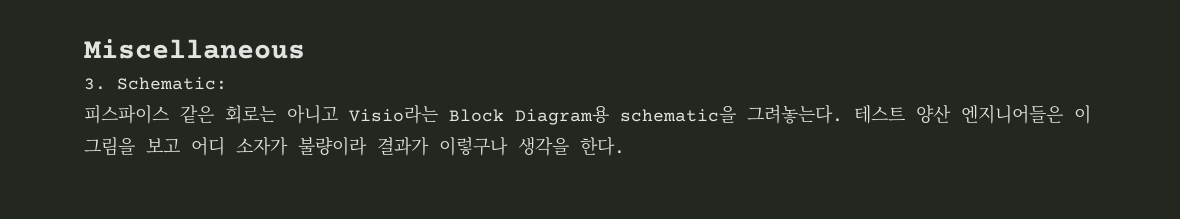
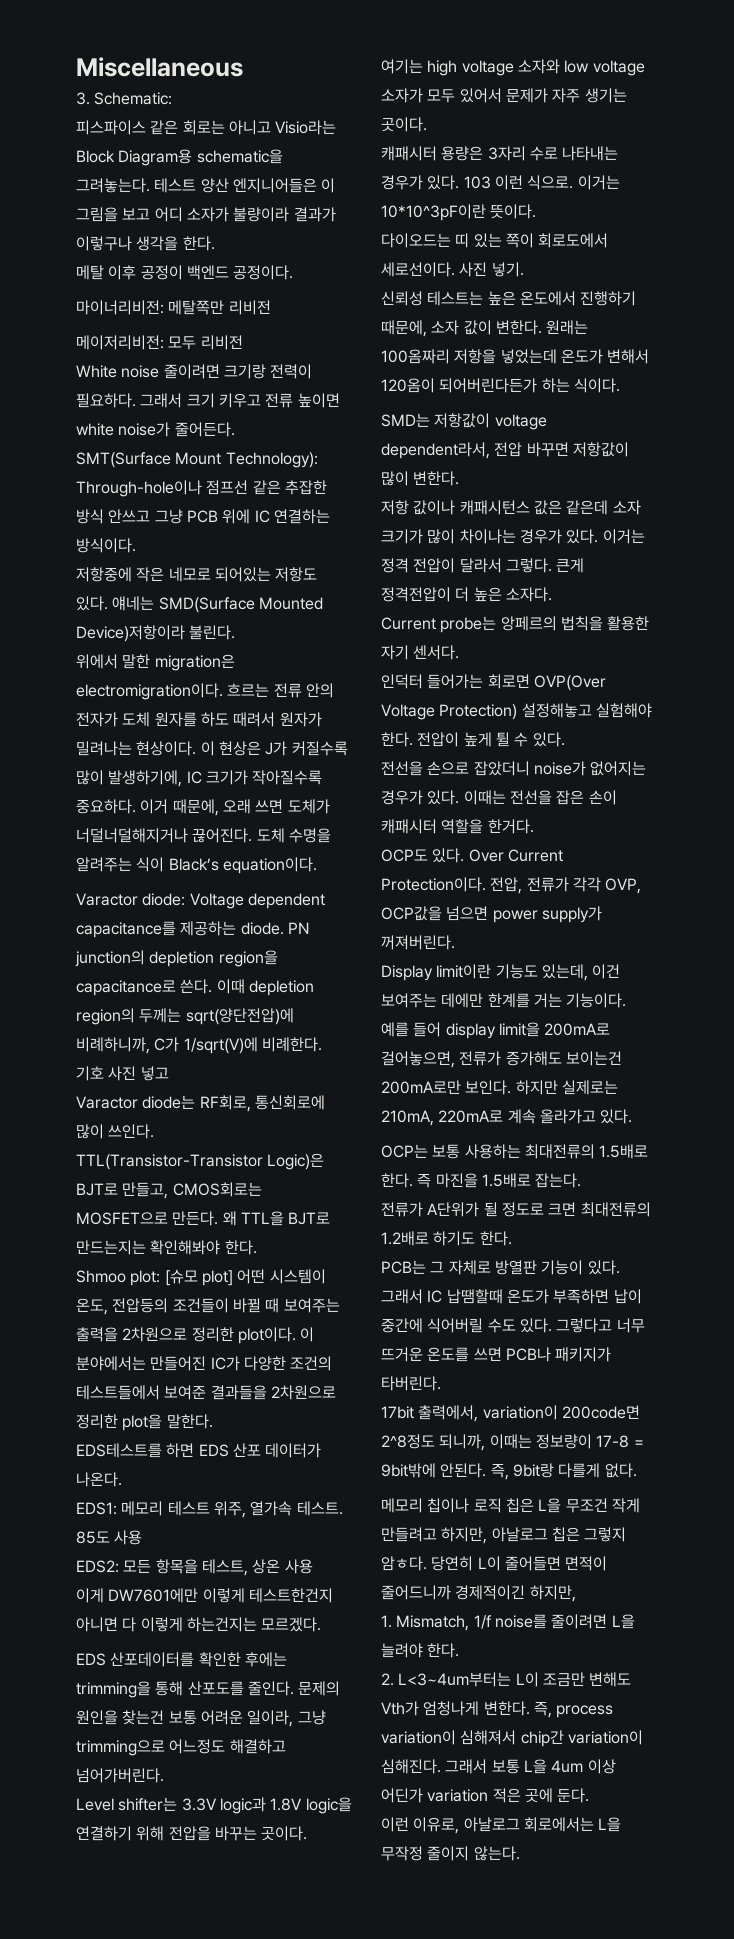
(625, 146) none -> [76,265,294,280] [76,300,271,315] [76,335,243,350] [76,364,313,379] [76,393,340,408] [76,422,235,437] [76,452,318,468] [76,480,327,497] [76,509,330,524] [76,538,136,553] [76,567,318,582] [76,596,323,613] [76,625,236,642] [76,654,235,671] [76,683,334,700] [76,712,322,727] [76,741,348,756] [76,770,323,787] [76,799,330,816] [76,828,331,843] [76,857,317,874] [76,893,325,909] [76,921,309,938] [75,950,278,967] [76,979,314,996] [76,1008,294,1025] [76,1037,322,1054] [76,1066,169,1081] [76,1095,325,1112] [76,1124,155,1139] [76,1153,325,1170] [76,1182,262,1199] [76,1211,331,1226] [76,1240,257,1255] [76,1269,326,1286] [76,1298,340,1315] [76,1327,315,1344] [76,1356,333,1371] [76,1385,336,1400] [76,1414,213,1431] [76,1443,322,1458] [76,1472,122,1487] [76,1501,343,1518] [76,1530,143,1545] [76,1559,313,1576] [76,1588,333,1603] [76,1617,322,1632] [76,1652,287,1667] [76,1681,341,1698] [76,1710,326,1727] [76,1739,286,1756] [76,1768,164,1783] [76,1797,352,1814] [76,1826,308,1841] [381,59,645,76] [381,88,627,103] [381,117,427,132] [381,146,619,161] [381,175,620,190] [381,204,537,221] [381,233,609,248] [381,262,524,277] [381,291,637,306] [381,320,589,337] [381,349,650,364] [381,378,620,393] [381,413,547,430] [381,442,629,459] [381,471,460,486] [381,500,641,515] [381,529,645,544] [381,558,585,573] [381,587,552,602] [381,616,650,633] [381,645,460,660] [381,674,606,691] [381,703,652,720] [381,732,565,747] [381,761,647,776] [381,790,617,805] [381,819,534,834] [381,848,563,863] [381,877,642,894] [381,906,602,923] [381,935,455,950] [381,964,621,981] [381,993,627,1008] [381,1022,611,1039] [381,1051,622,1068] [381,1080,618,1095] [381,1109,633,1126] [381,1144,649,1159] [381,1173,582,1188] [381,1202,651,1217] [381,1231,512,1246] [381,1260,620,1275] [381,1289,642,1304] [381,1318,645,1333] [381,1347,612,1362] [381,1376,441,1391] [381,1405,640,1422] [381,1434,644,1451] [381,1463,637,1480] [381,1498,640,1513] [381,1527,627,1544] [381,1556,608,1571] [381,1585,576,1602] [381,1614,635,1631] [381,1643,460,1658] [381,1672,632,1687] [381,1701,614,1718] [381,1730,643,1747] [381,1759,616,1774] [381,1788,590,1803] [381,1817,622,1834] [381,1846,520,1861] // 메탈 이후 공정이 백엔드 공정이다. // 마이너리비전: 메탈쪽만 리비전 // 메이저리비전: 모두 리비전 // White noise 줄이려면 크기랑 전력이 필요하다. 그래서 크기 키우고 전류 높이면 white noise가 줄어든다. // SMT(Surface Mount Technology): Through-hole이나 점프선 같은 추잡한 방식 안쓰고 그냥 PCB 위에 IC 연결하는 방식이다. // 저항중에 작은 네모로 되어있는 저항도 있다. 얘네는 SMD(Surface Mounted Device)저항이라 불린다. // 위에서 말한 migration은 electromigration이다. 흐르는 전류 안의 전자가 도체 원자를 하도 때려서 원자가 밀려나는 현상이다. 이 현상은 J가 커질수록 많이 발생하기에, IC 크기가 작아질수록 중요하다. 이거 때문에, 오래 쓰면 도체가 너덜너덜해지거나 끊어진다. 도체 수명을 알려주는 식이 Black’s equation이다. // Varactor diode: Voltage dependent capacitance를 제공하는 diode. PN junction의 depletion region을 capacitance로 쓴다. 이때 depletion region의 두께는 sqrt(양단전압)에 비례하니까, C가 1/sqrt(V)에 비례한다. 기호 사진 넣고 // Varactor diode는 RF회로, 통신회로에 많이 쓰인다. // TTL(Transistor-Transistor Logic)은 BJT로 만들고, CMOS회로는 MOSFET으로 만든다. 왜 TTL을 BJT로 만드는지는 확인해봐야 한다. // Shmoo plot: [슈모 plot] 어떤 시스템이 온도, 전압등의 조건들이 바뀔 때 보여주는 출력을 2차원으로 정리한 plot이다. 이 분야에서는 만들어진 IC가 다양한 조건의 테스트들에서 보여준 결과들을 2차원으로 정리한 plot을 말한다. // EDS테스트를 하면 EDS 산포 데이터가 나온다. // EDS1: 메모리 테스트 위주, 열가속 테스트. 85도 사용 // EDS2: 모든 항목을 테스트, 상온 사용 // 이게 DW7601에만 이렇게 테스트한건지 아니면 다 이렇게 하는건지는 모르겠다. // EDS 산포데이터를 확인한 후에는 trimming을 통해 산포도를 줄인다. 문제의 원인을 찾는건 보통 어려운 일이라, 그냥 trimming으로 어느정도 해결하고 넘어가버린다. // Level shifter는 3.3V logic과 1.8V logic을 연결하기 위해 전압을 바꾸는 곳이다. 여기는 high voltage 소자와 low voltage 소자가 모두 있어서 문제가 자주 생기는 곳이다. // 캐패시터 용량은 3자리 수로 나타내는 경우가 있다. 103 이런 식으로. 이거는 10*10^3pF이란 뜻이다. // 다이오드는 띠 있는 쪽이 회로도에서 세로선이다. 사진 넣기. // 신뢰성 테스트는 높은 온도에서 진행하기 때문에, 소자 값이 변한다. 원래는 100옴짜리 저항을 넣었는데 온도가 변해서 120옴이 되어버린다든가 하는 식이다. // SMD는 저항값이 voltage dependent라서, 전압 바꾸면 저항값이 많이 변한다. // 저항 값이나 캐패시턴스 값은 같은데 소자 크기가 많이 차이나는 경우가 있다. 이거는 정격 전압이 달라서 그렇다. 큰게 정격전압이 더 높은 소자다. // Current probe는 앙페르의 법칙을 활용한 자기 센서다. // 인덕터 들어가는 회로면 OVP(Over Voltage Protection) 설정해놓고 실험해야 한다. 전압이 높게 튈 수 있다. // 전선을 손으로 잡았더니 noise가 없어지는 경우가 있다. 이때는 전선을 잡은 손이 캐패시터 역할을 한거다. // OCP도 있다. Over Current Protection이다. 전압, 전류가 각각 OVP, OCP값을 넘으면 power supply가 꺼져버린다. // Display limit이란 기능도 있는데, 이건 보여주는 데에만 한계를 거는 기능이다. 예를 들어 display limit을 200mA로 걸어놓으면, 전류가 증가해도 보이는건 200mA로만 보인다. 하지만 실제로는 210mA, 220mA로 계속 올라가고 있다. // OCP는 보통 사용하는 최대전류의 1.5배로 한다. 즉 마진을 1.5배로 잡는다. // 전류가 A단위가 될 정도로 크면 최대전류의 1.2배로 하기도 한다. // PCB는 그 자체로 방열판 기능이 있다. 그래서 IC 납땜할때 온도가 부족하면 납이 중간에 식어버릴 수도 있다. 그렇다고 너무 뜨거운 온도를 쓰면 PCB나 패키지가 타버린다. // 17bit 출력에서, variation이 200code면 2^8정도 되니까, 이때는 정보량이 17-8 = 9bit밖에 안된다. 즉, 9bit랑 다를게 없다. // 메모리 칩이나 로직 칩은 L을 무조건 작게 만들려고 하지만, 아날로그 칩은 그렇지 암ㅎ다. 당연히 L이 줄어들면 면적이 줄어드니까 경제적이긴 하지만, // 1. Mismatch, 1/f noise를 줄이려면 L을 늘려야 한다. // 2. L<3~4um부터는 L이 조금만 변해도 Vth가 엄청나게 변한다. 즉, process variation이 심해져서 chip간 variation이 심해진다. 그래서 보통 L을 4um 이상 어딘가 variation 적은 곳에 둔다. // 이런 이유로, 아날로그 회로에서는 L을 무작정 줄이지 않는다.

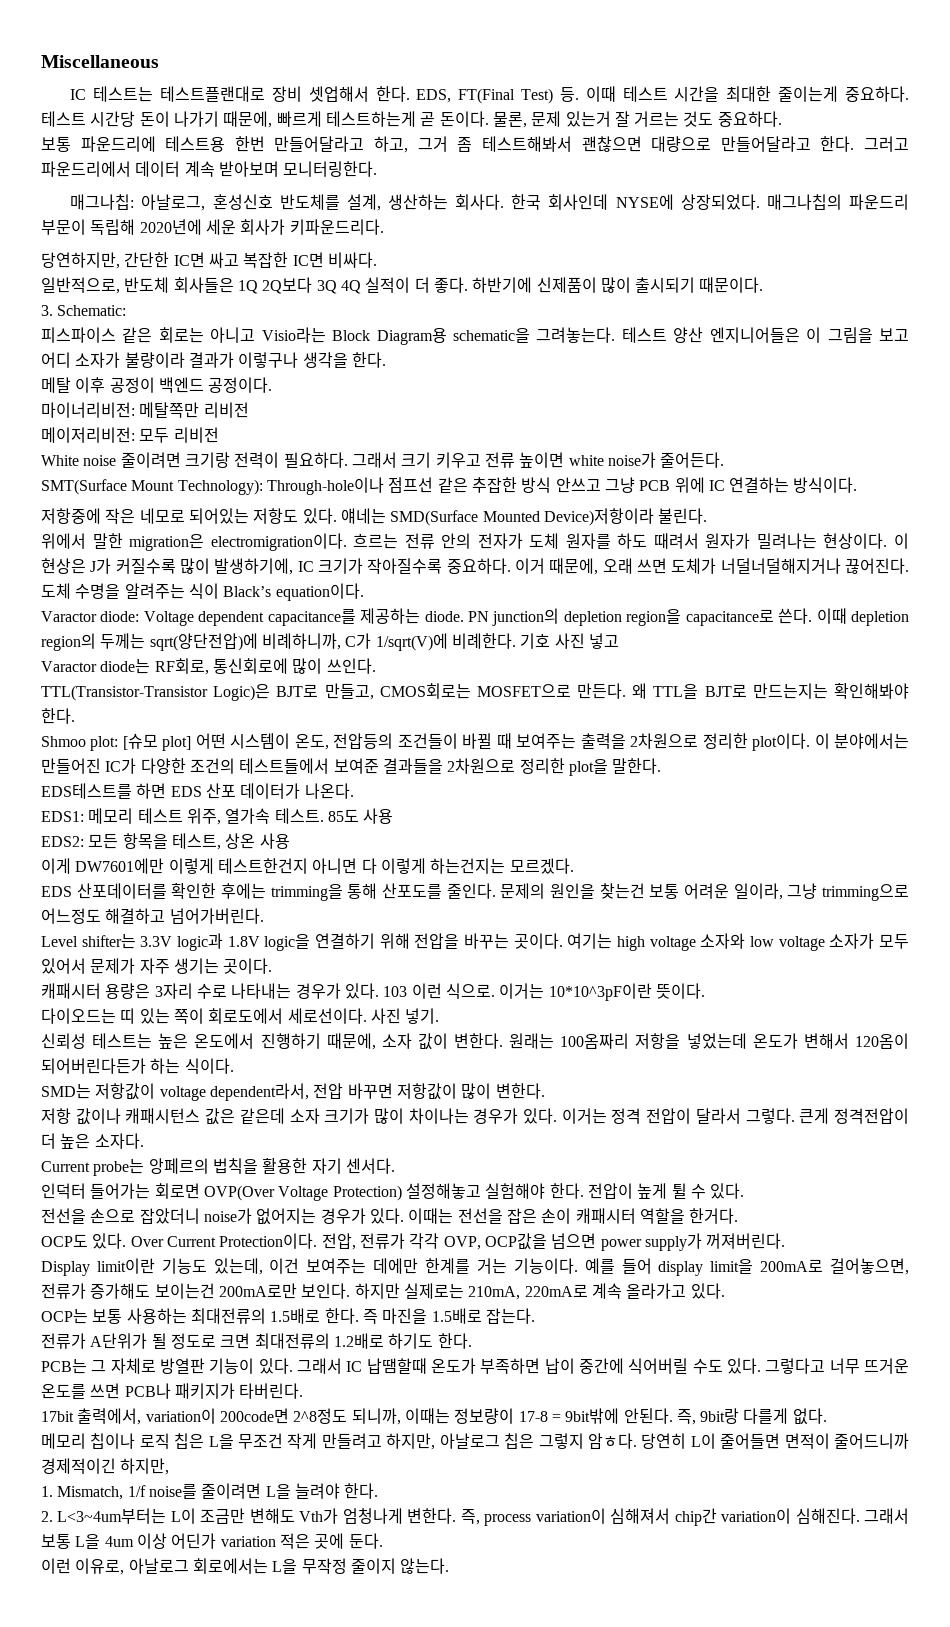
(243, 67) none -> [70,86,910,104] [41,111,782,128] [41,136,910,153] [41,161,378,177] [70,194,910,211] [41,219,384,235] [41,252,377,269] [41,277,764,294] // IC 테스트는 테스트플랜대로 장비 셋업해서 한다. EDS, FT(Final Test) 등. 이때 테스트 시간을 최대한 줄이는게 중요하다. 테스트 시간당 돈이 나가기 때문에, 빠르게 테스트하는게 곧 돈이다. 물론, 문제 있는거 잘 거르는 것도 중요하다. // 보통 파운드리에 테스트용 한번 만들어달라고 하고, 그거 좀 테스트해봐서 괜찮으면 대량으로 만들어달라고 한다. 그러고 파운드리에서 데이터 계속 받아보며 모니터링한다. // 매그나칩: 아날로그, 혼성신호 반도체를 설계, 생산하는 회사다. 한국 회사인데 NYSE에 상장되었다. 매그나칩의 파운드리 부문이 독립해 2020년에 세운 회사가 키파운드리다. // 당연하지만, 간단한 IC면 싸고 복잡한 IC면 비싸다. // 일반적으로, 반도체 회사들은 1Q 2Q보다 3Q 4Q 실적이 더 좋다. 하반기에 신제품이 많이 출시되기 때문이다.

